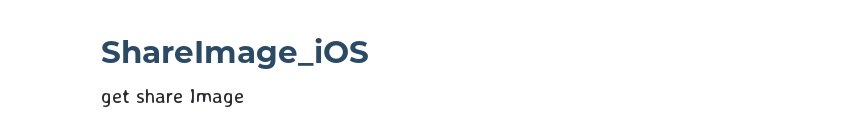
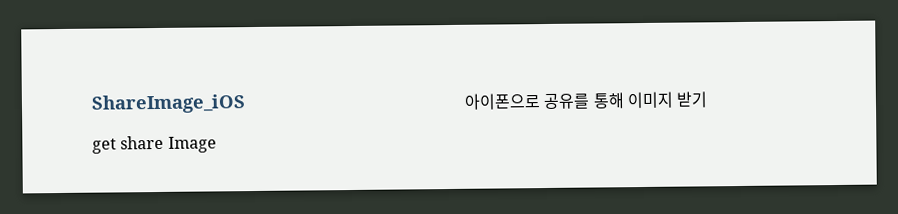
(244, 98) none -> [464,91,709,110] // 아이폰으로 공유를 통해 이미지 받기

